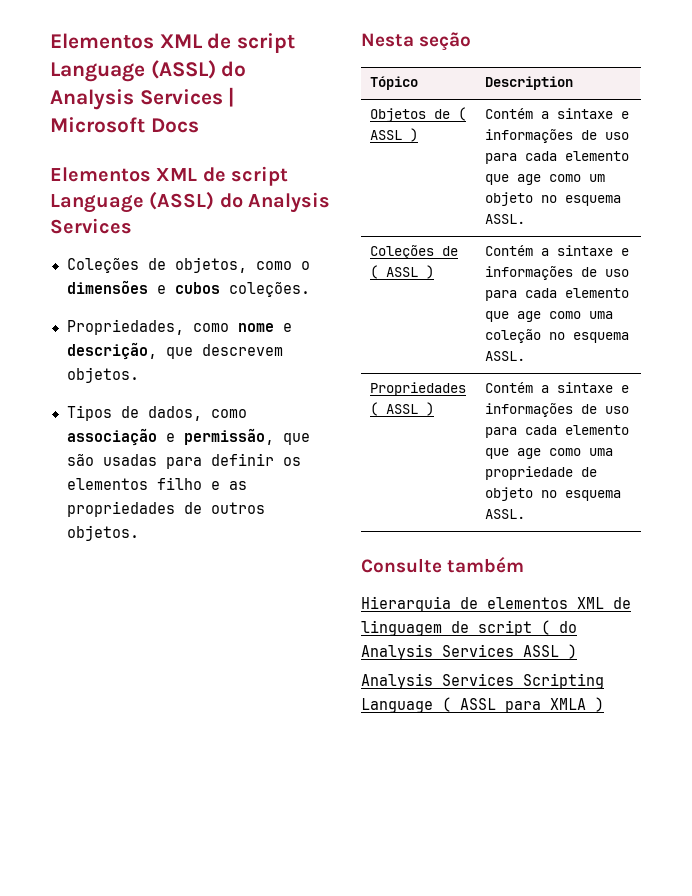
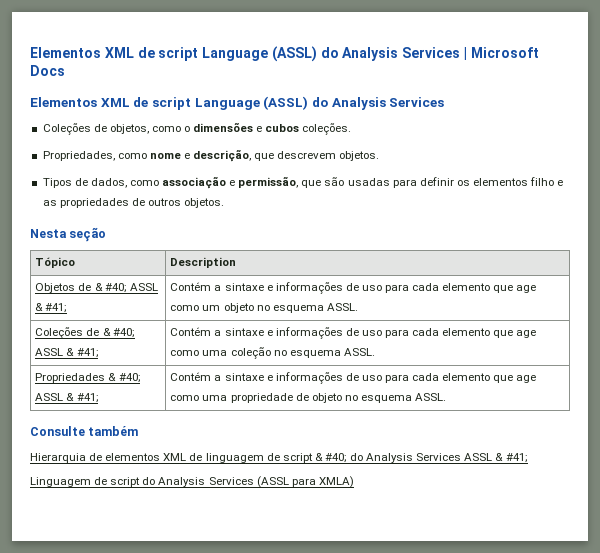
[457,107,466,121] [369,128,418,142] ( ASSL ) -> [94,283,158,293] [35,303,68,313] & #40; ASSL & #41;
[369,265,434,279] ( ASSL ) -> [102,328,135,338] [35,348,99,358] & #40; ASSL & #41;
[369,402,434,416] ( ASSL ) -> [108,373,141,383] [35,393,99,403] & #40; ASSL & #41;
[541,620,550,635] ( -> [314,453,347,463] & #40;
[568,644,577,659] [361,673,604,689] [361,697,604,713] ) // Analysis Services Scripting Language ( ASSL para XMLA ) -> [495,453,528,463] [30,476,354,488] & #41; // Linguagem de script do Analysis Services (ASSL para XMLA)

